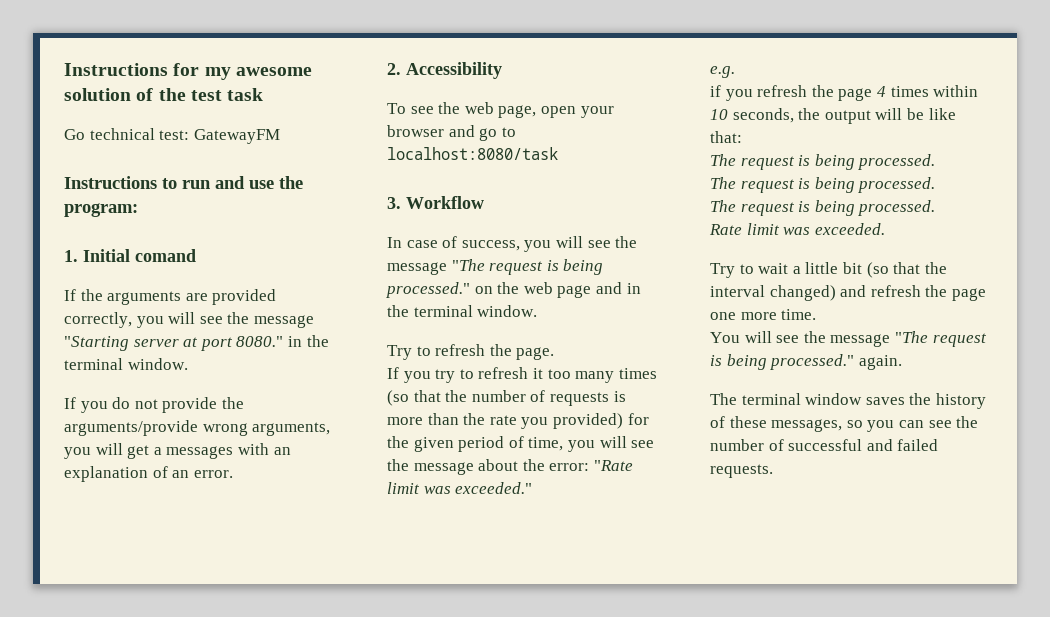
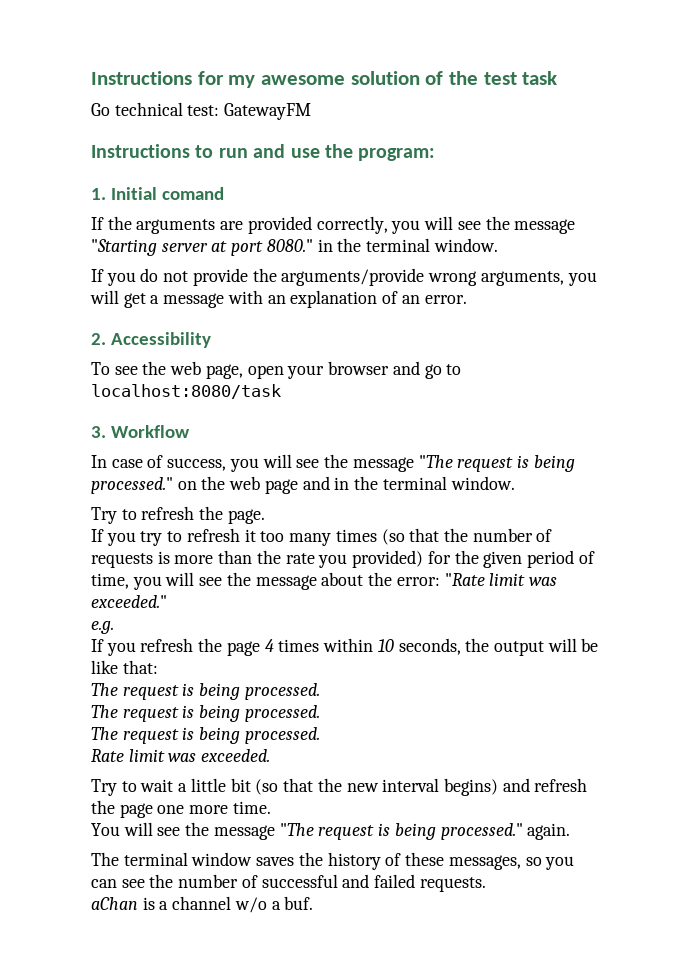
[166,446,234,459] messages -> [163,293,225,308] message
[710,85,721,97] if -> [91,639,104,652] If
[710,285,836,301] interval changed) -> [346,778,498,796] new interval begins)
(773, 471) none -> [91,896,314,913] // aChan is a channel w/o a buf.

